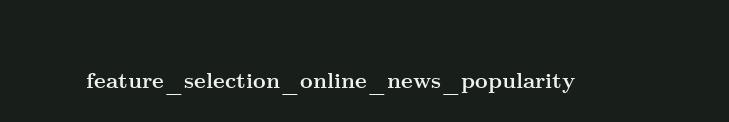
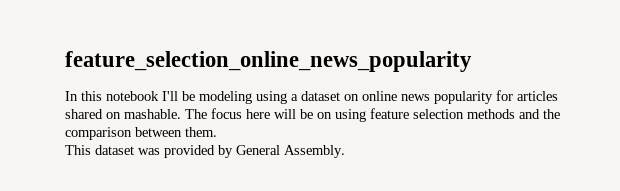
(575, 84) none -> [65,90,558,104] [65,108,560,122] [65,127,217,140] [65,145,345,158] // In this notebook I'll be modeling using a dataset on online news popularity for articles shared on mashable. The focus here will be on using feature selection methods and the comparison between them. // This dataset was provided by General Assembly.

